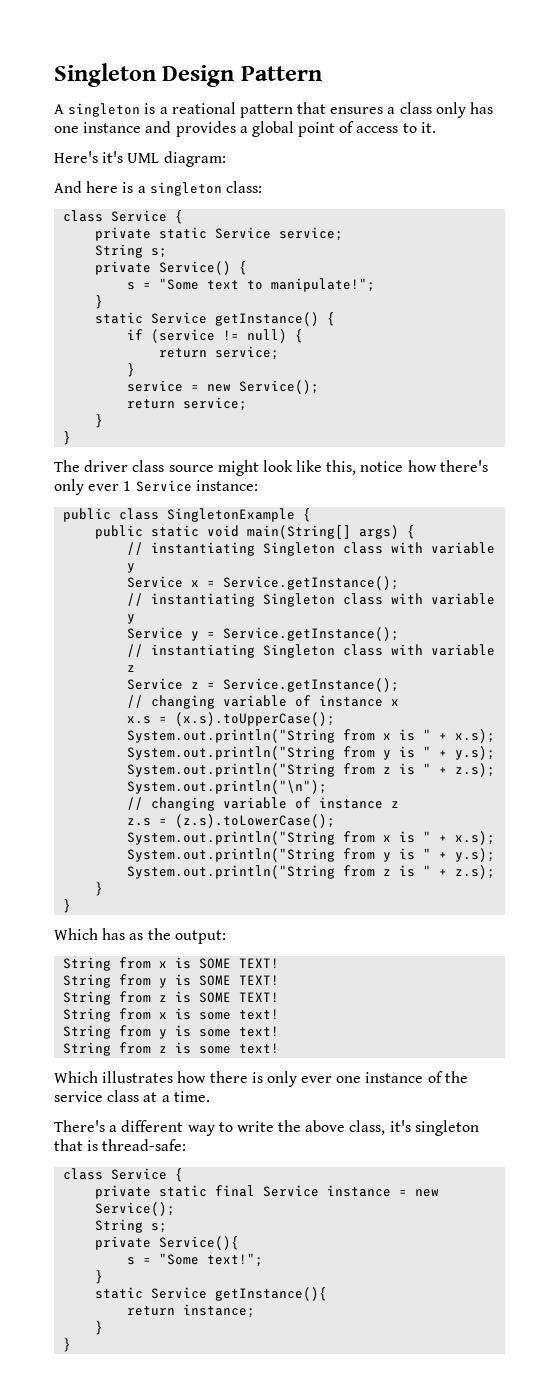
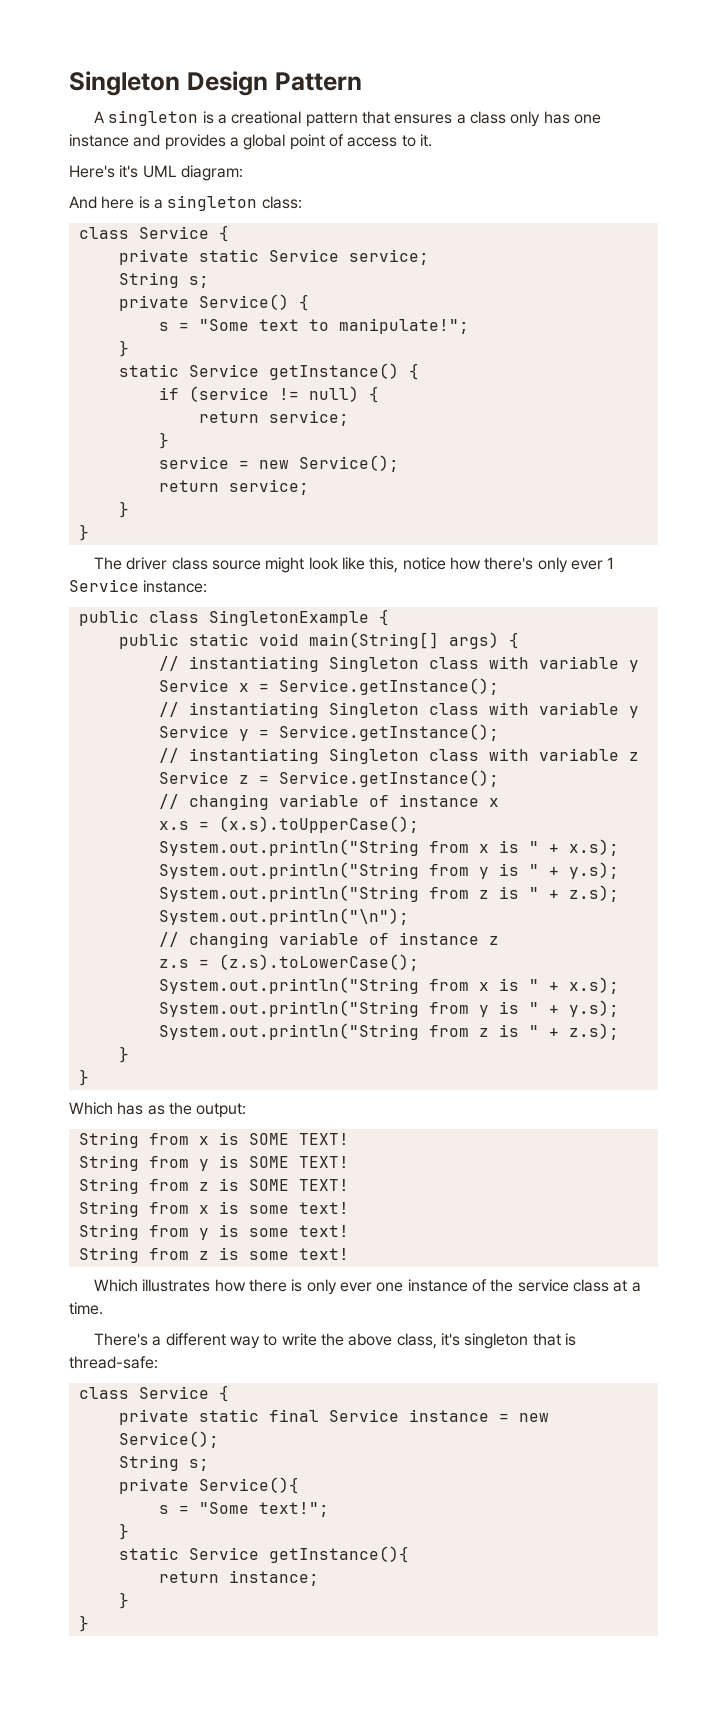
[171,102,236,114] reational -> [231,111,302,124] creational

